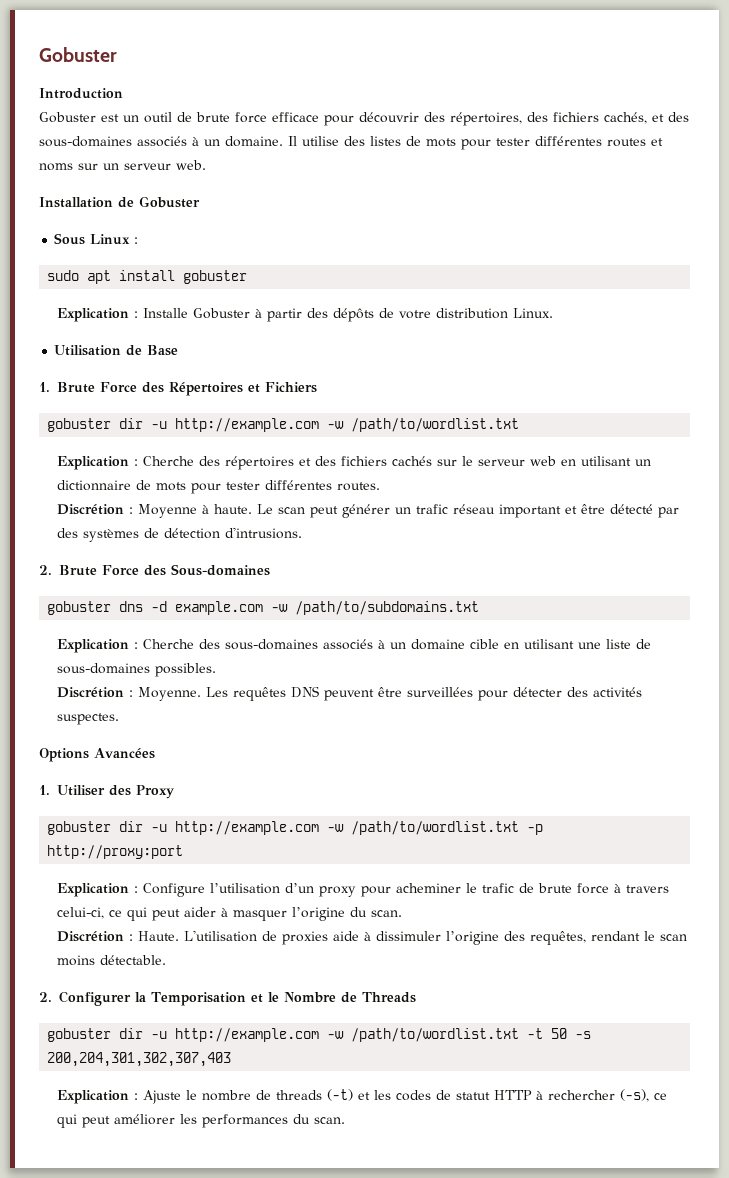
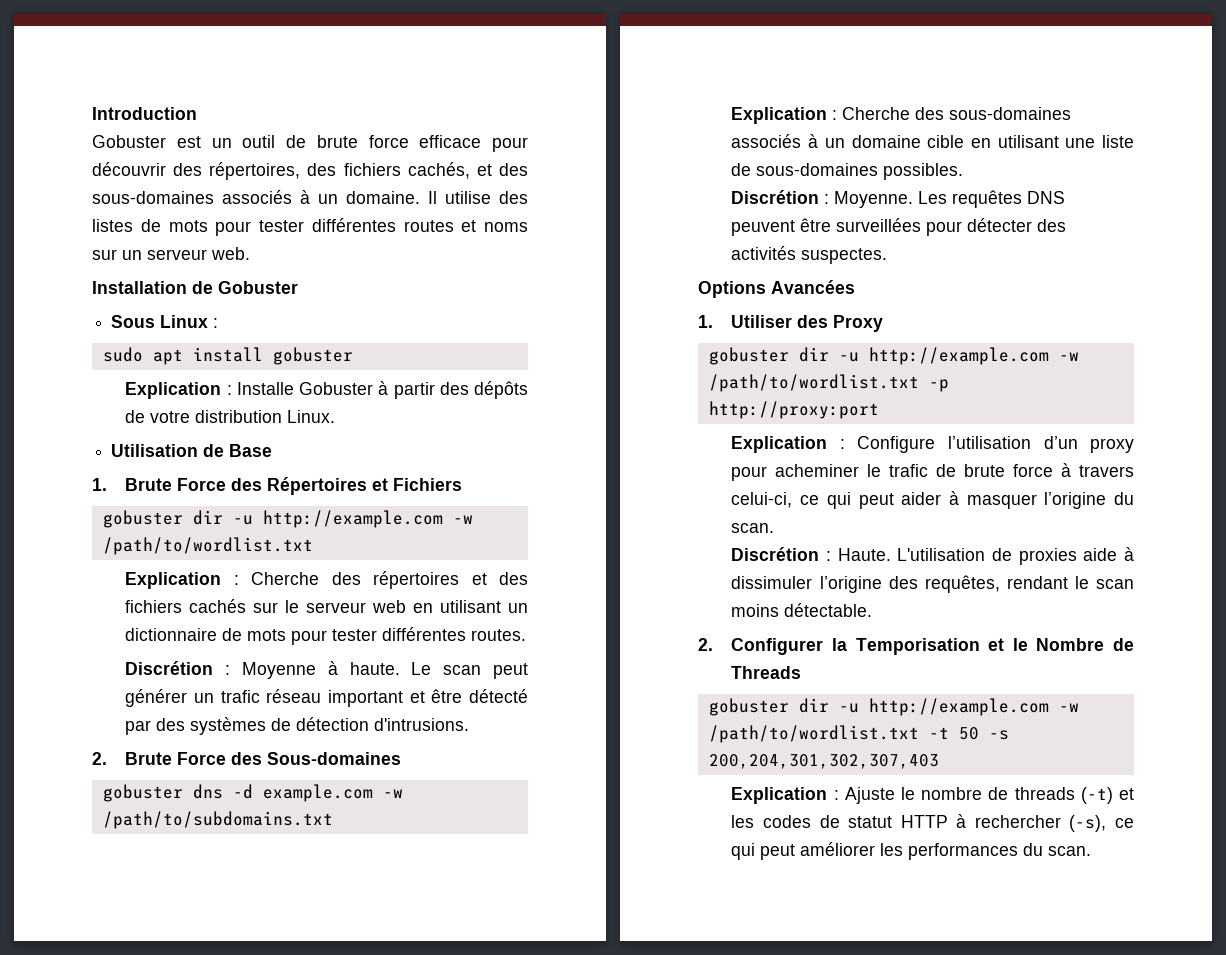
[39,47,117,62] Gobuster // -> (92, 113) none

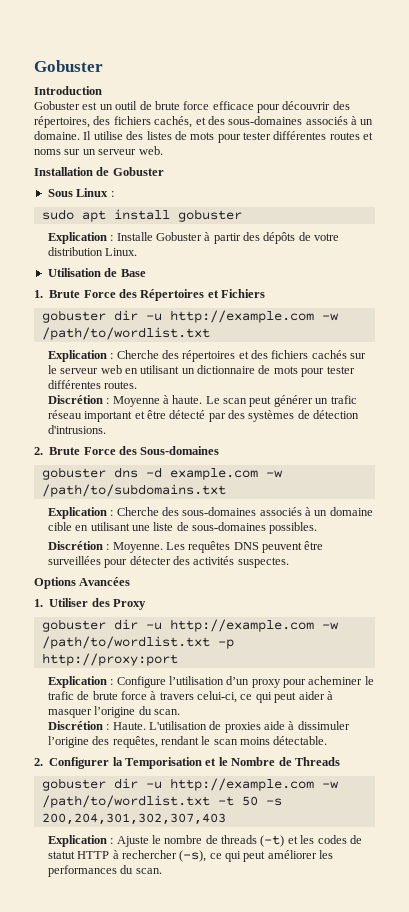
(92, 113) none -> [34,60,103,72] Gobuster //

